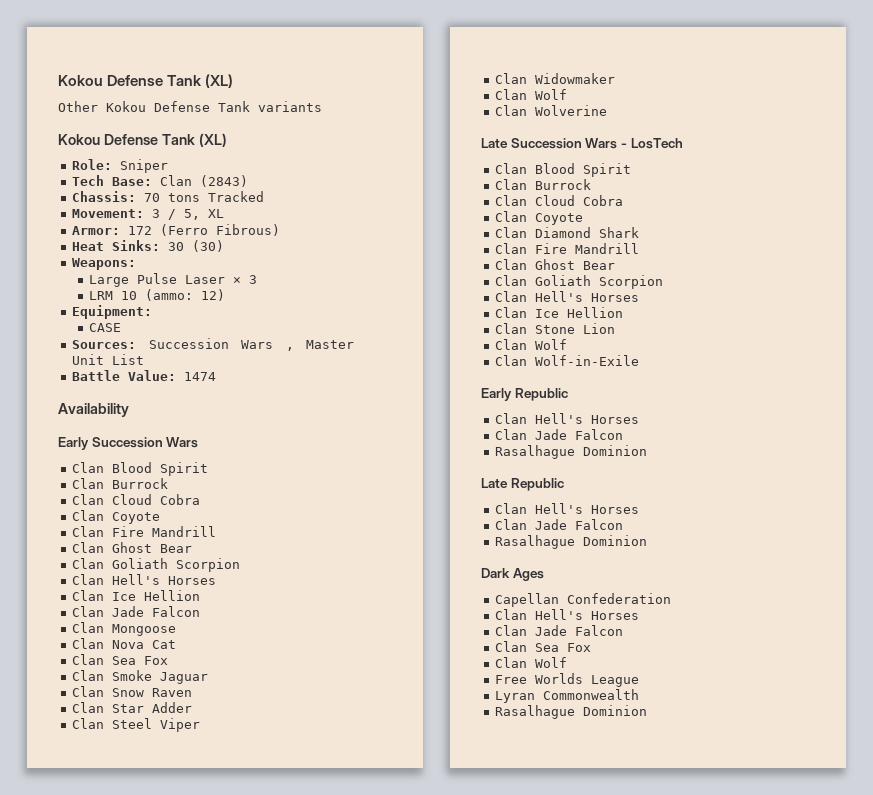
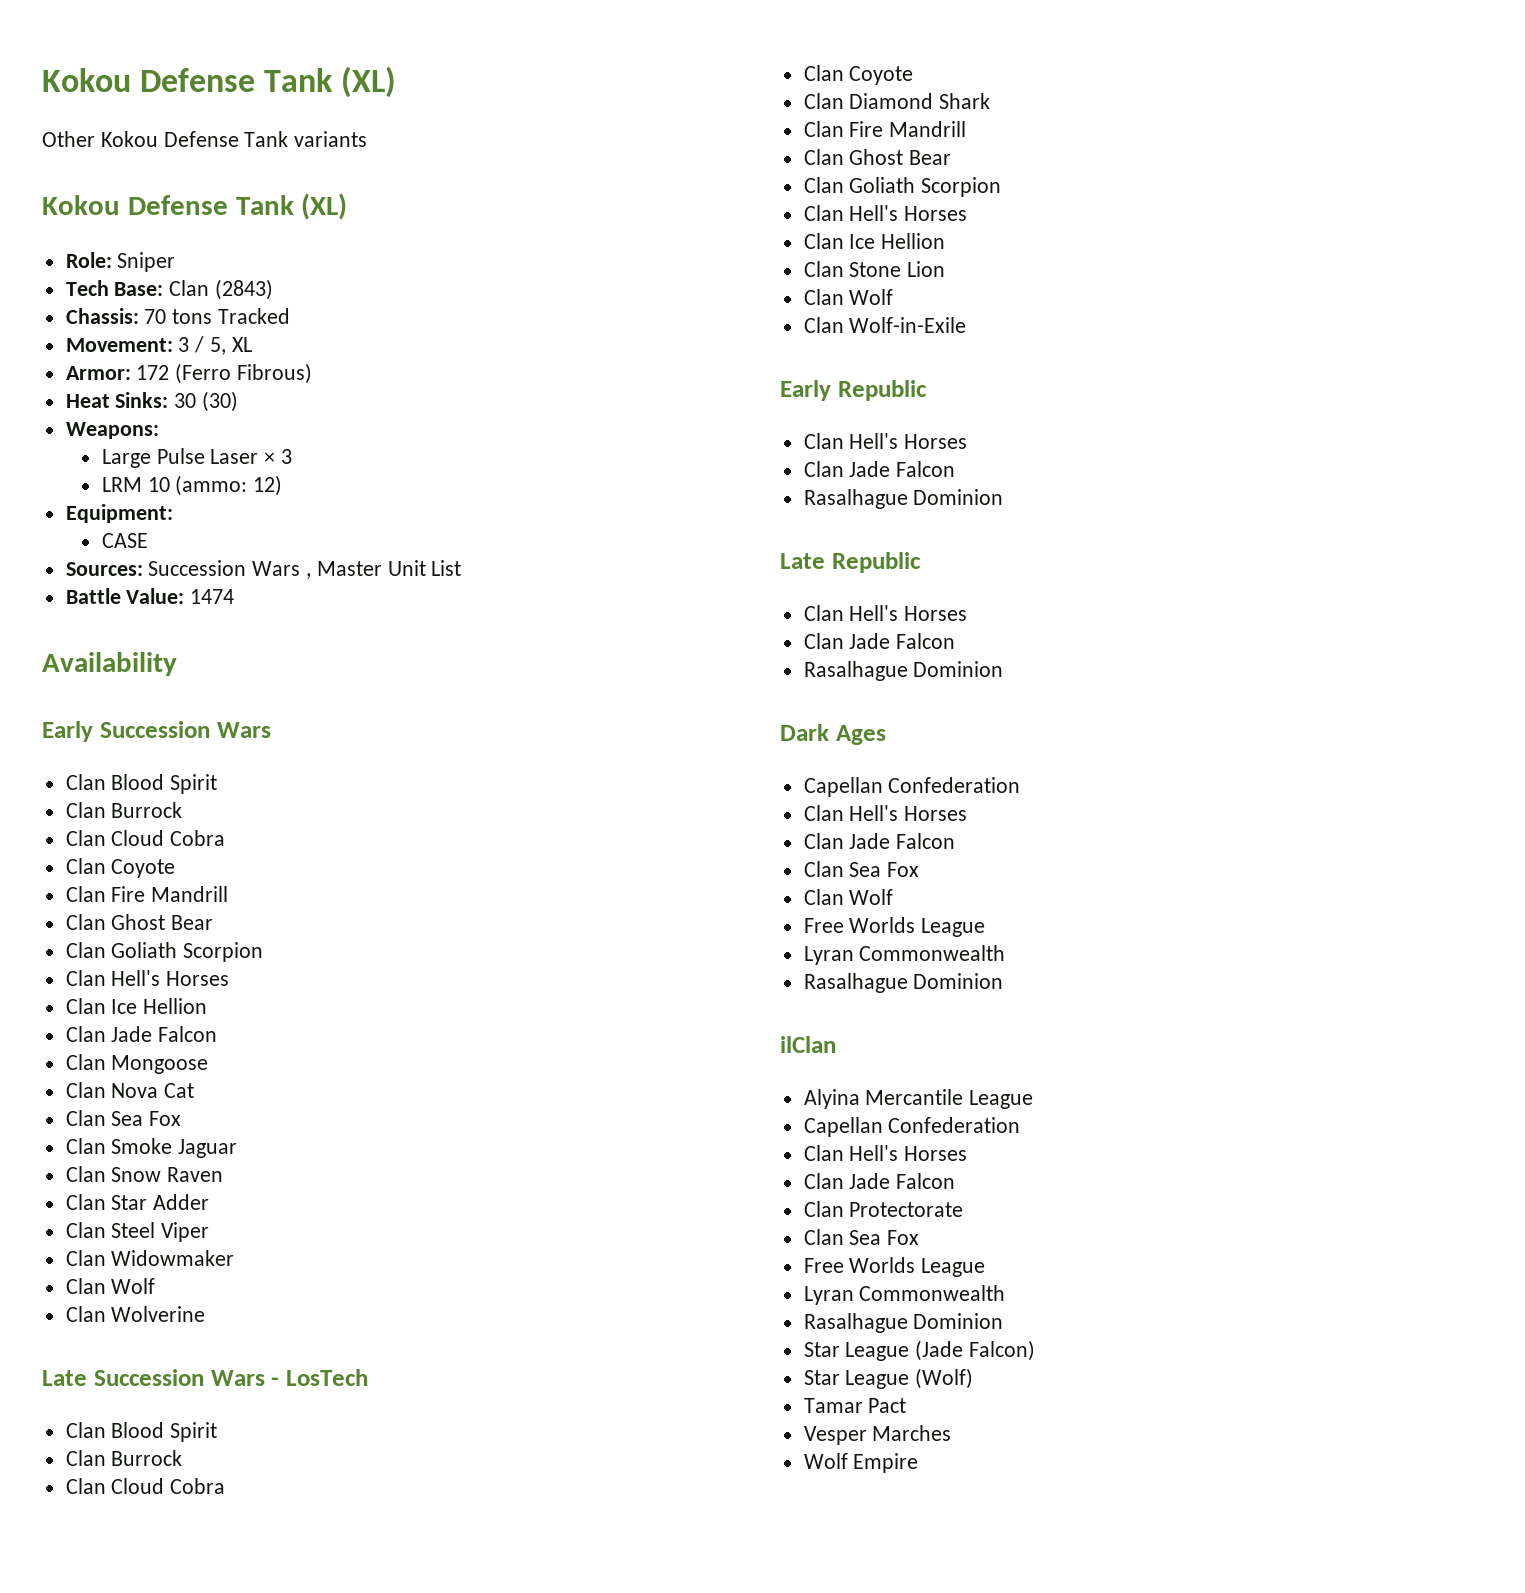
(648, 710) none -> [780,1036,836,1053] [803,1089,1034,1109] [803,1117,1021,1137] [803,1145,968,1161] [803,1173,956,1189] [803,1201,964,1217] [803,1229,920,1245] [803,1257,986,1277] [803,1285,1006,1305] [803,1313,1004,1333] [803,1340,1036,1361] [803,1368,974,1389] [803,1398,907,1413] [803,1425,952,1445] [803,1453,919,1473] // ilClan // Alyina Mercantile League // Capellan Confederation // Clan Hell's Horses // Clan Jade Falcon // Clan Protectorate // Clan Sea Fox // Free Worlds League // Lyran Commonwealth // Rasalhague Dominion // Star League (Jade Falcon) // Star League (Wolf) // Tamar Pact // Vesper Marches // Wolf Empire

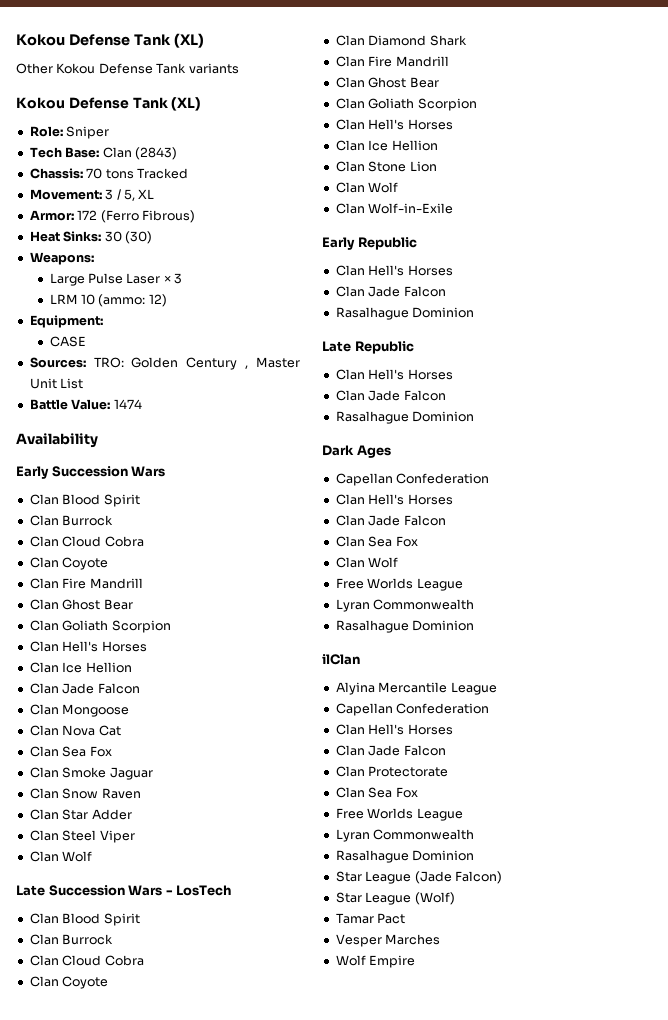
[148,560,301,576] Succession Wars -> [93,357,238,370] TRO: Golden Century
[65,1250,235,1266] [65,1278,156,1294] [65,1306,206,1322] // Clan Widowmaker // Clan Wolf // Clan Wolverine -> [29,851,93,862] // Clan Wolf

